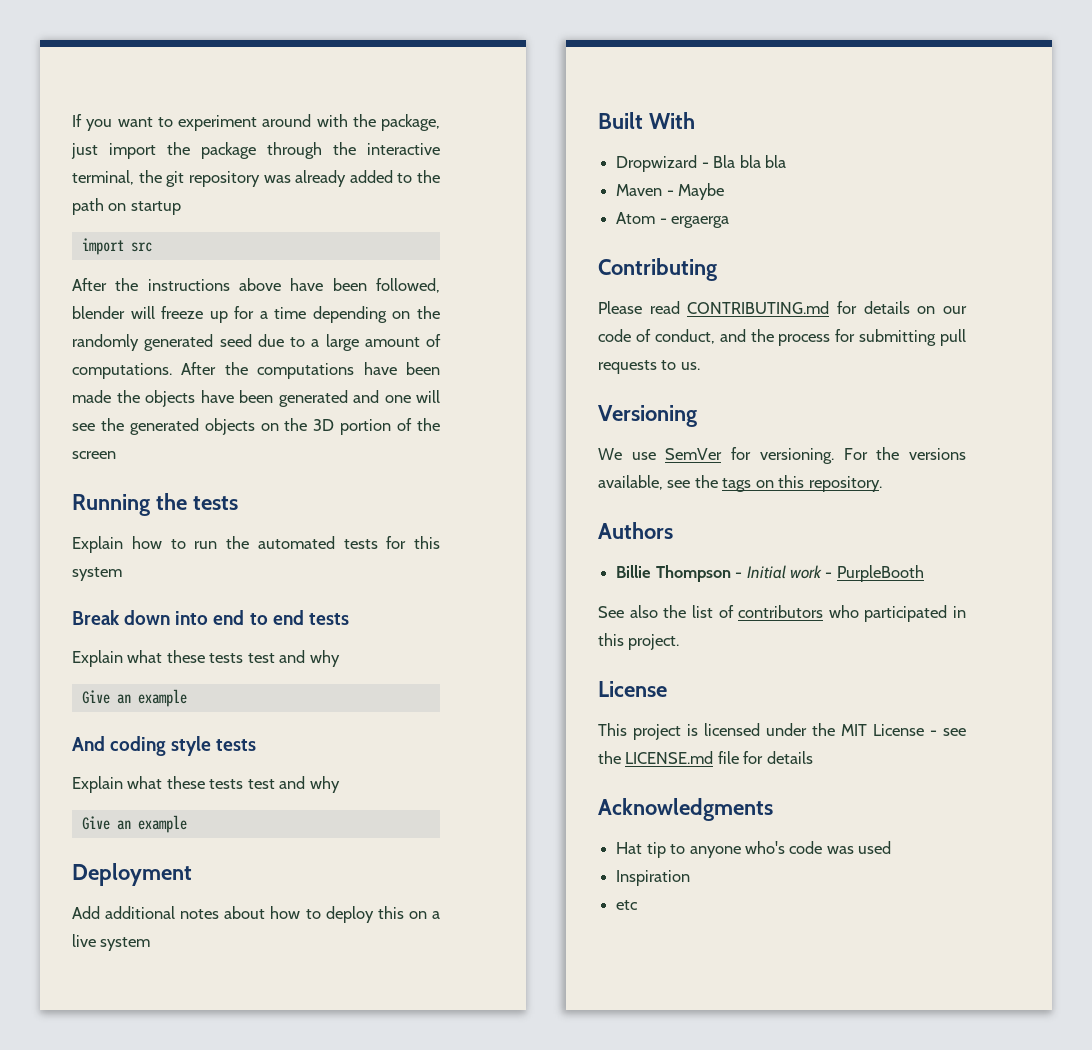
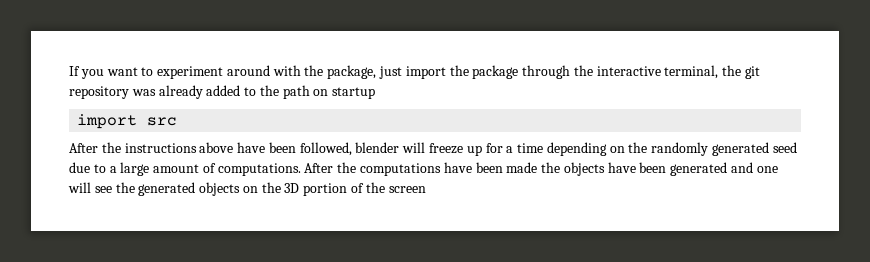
[72,493,238,516] [72,536,440,553] [72,567,122,581] [72,610,349,625] [72,650,340,667] [81,689,187,707] [72,736,257,756] [72,776,340,793] [81,815,187,833] [72,863,192,886] [72,906,440,923] [72,934,151,951] [598,112,695,129] [616,155,786,172] [616,183,725,200] [616,212,730,228] [598,258,717,281] [598,301,967,314] [598,329,966,346] [598,360,700,374] [598,405,697,427] [598,447,966,464] [598,475,882,492] [598,522,673,539] [616,565,924,582] [598,605,966,622] [598,633,680,650] [598,681,667,697] [598,723,966,740] [598,751,813,764] [598,798,773,821] [616,841,892,858] [616,870,691,886] [616,900,639,910] // Running the tests // Explain how to run the automated tests for this system // Break down into end to end tests // Explain what these tests test and why // Give an example // And coding style tests // Explain what these tests test and why // Give an example // Deployment // Add additional notes about how to deploy this on a live system // Built With // Dropwizard - Bla bla bla // Maven - Maybe // Atom - ergaerga // Contributing // Please read CONTRIBUTING.md for details on our code of conduct, and the process for submitting pull requests to us. // Versioning // We use SemVer for versioning. For the versions available, see the tags on this repository. // Authors // Billie Thompson - Initial work - PurpleBooth // See also the list of contributors who participated in this project. // License // This project is licensed under the MIT License - see the LICENSE.md file for details // Acknowledgments // Hat tip to anyone who's code was used // Inspiration // etc -> (426, 189) none

